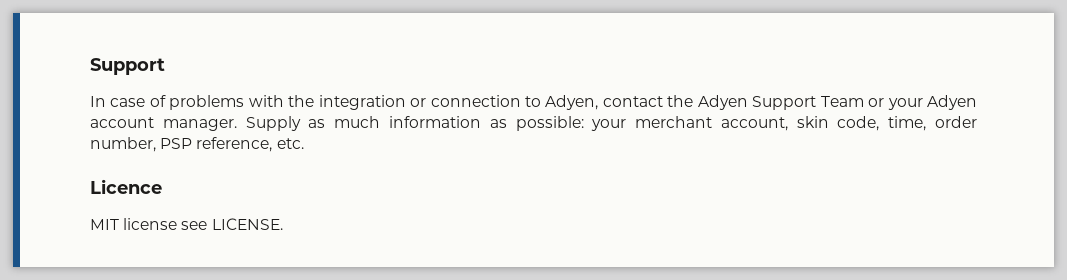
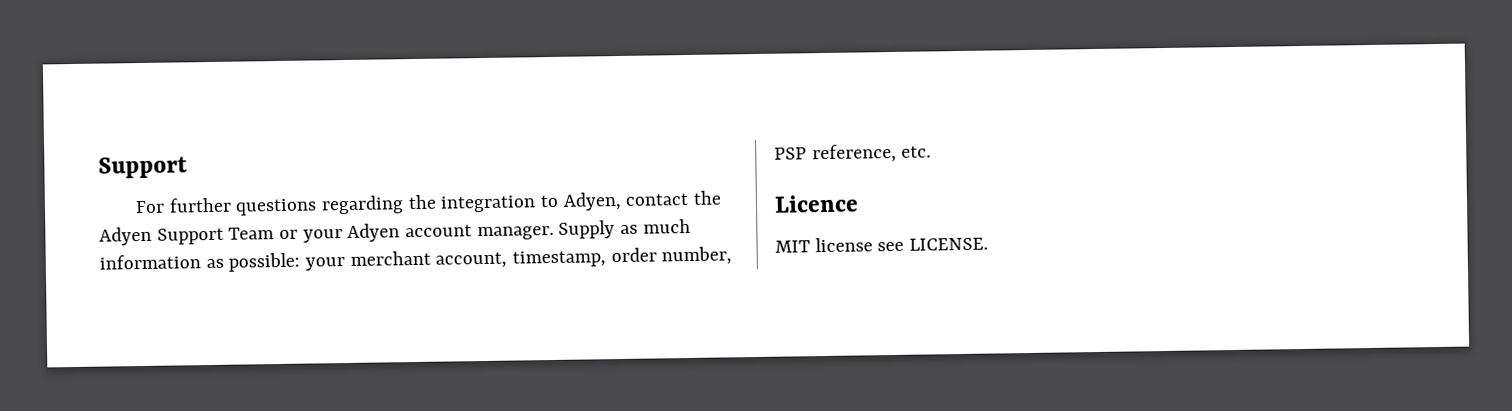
[90,95,521,110] In case of problems with the integration or connection -> [134,194,537,216] For further questions regarding the integration
[796,116,927,131] skin code, time, -> [512,250,607,268] timestamp,

